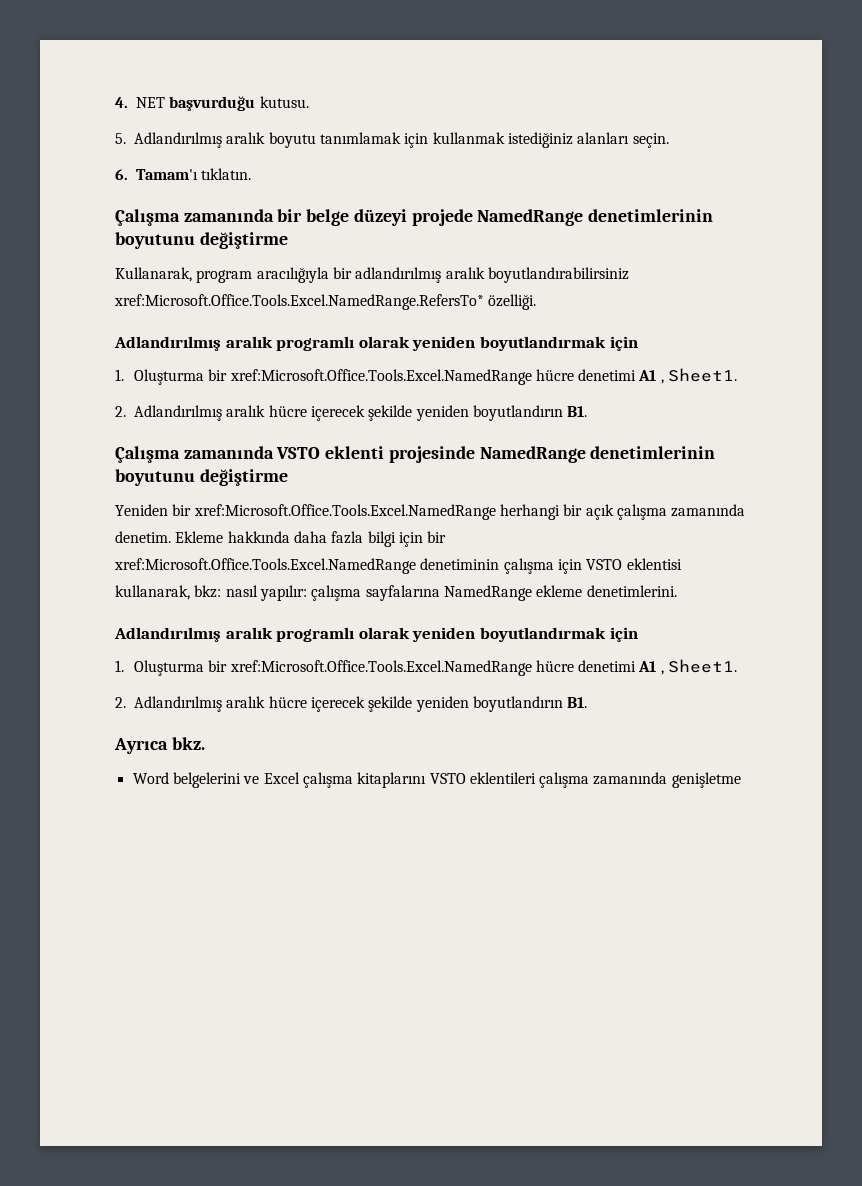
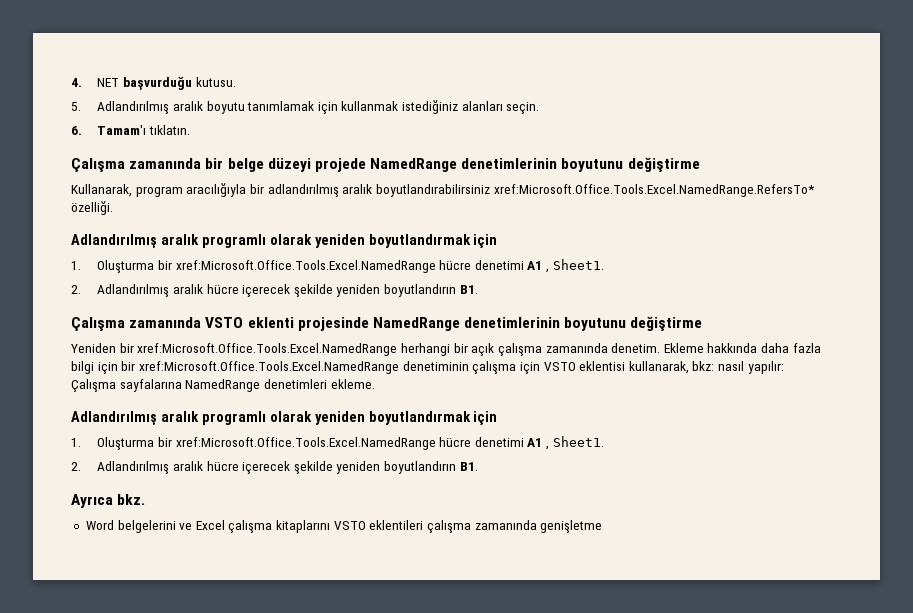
[311,585,362,601] çalışma -> [71,379,116,392] Çalışma
[536,585,677,597] ekleme denetimlerini. -> [263,379,375,389] denetimleri ekleme.

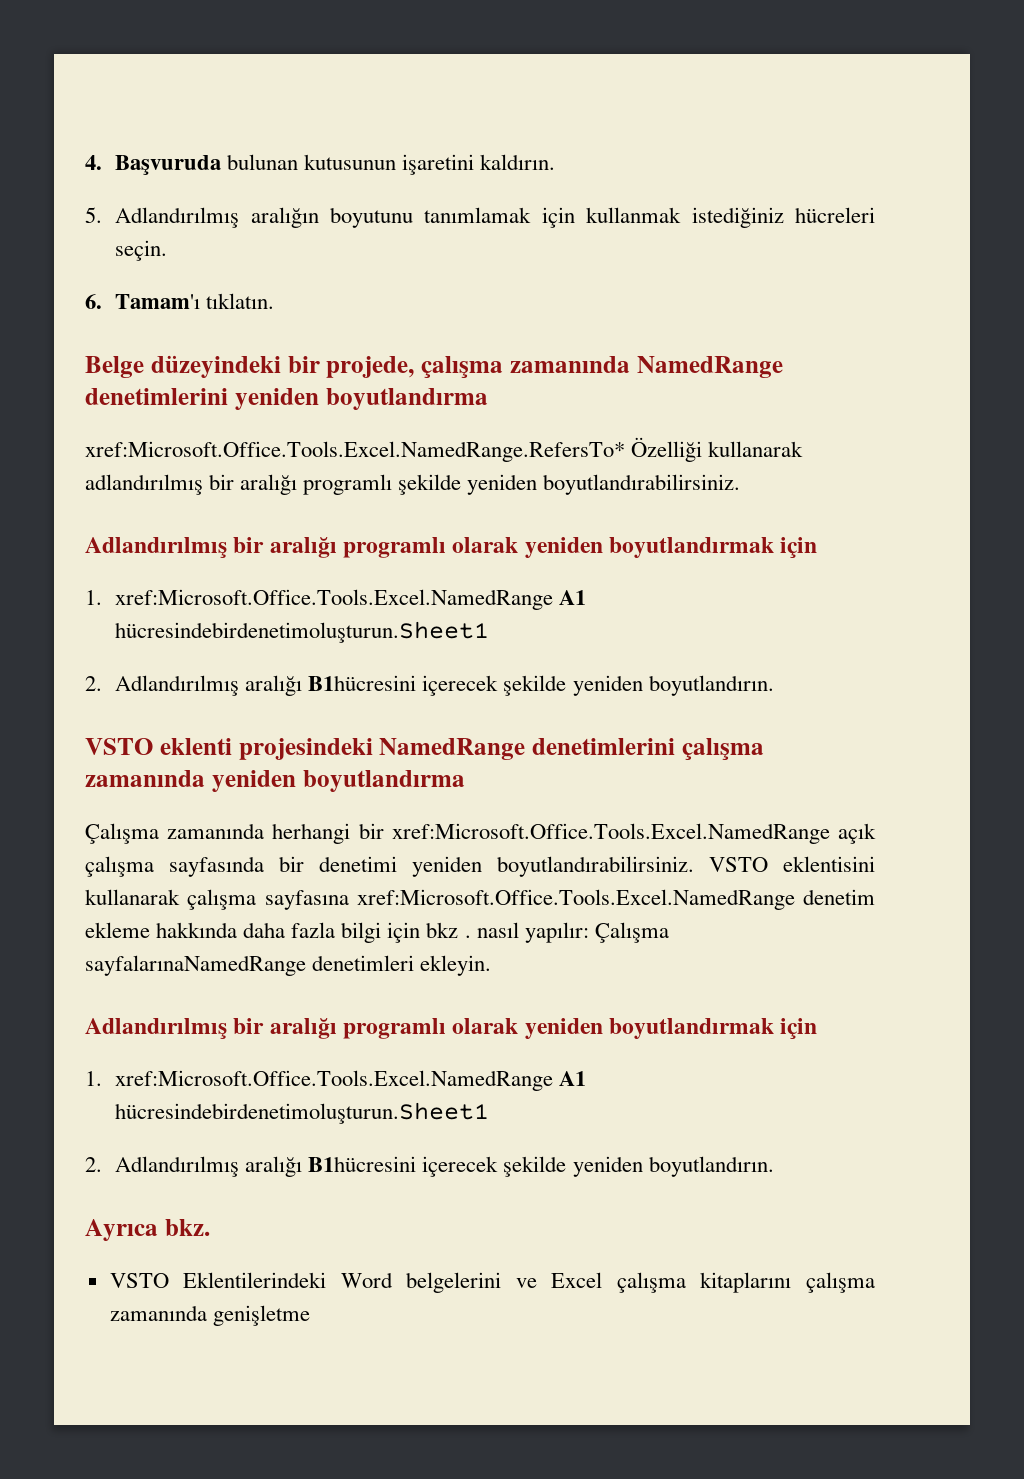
[97,76,236,90] NET başvurduğu kutusu. -> [115,154,556,175] Başvuruda bulunan kutusunun işaretini kaldırın.
[172,101,245,114] aralık boyutu -> [250,207,413,228] aralığın boyutunu
[461,101,503,111] alanları -> [795,207,876,223] hücreleri
[71,157,700,172] [71,183,815,197] [71,201,113,215] [71,234,498,248] [71,259,604,273] [71,284,478,297] [71,316,703,331] [71,343,704,356] Çalışma zamanında bir belge düzeyi projede NamedRange denetimlerinin boyutunu değiştirme // Kullanarak, program aracılığıyla bir adlandırılmış aralık boyutlandırabilirsiniz xref:Microsoft.Office.Tools.Excel.NamedRange.RefersTo* özelliği. // Adlandırılmış aralık programlı olarak yeniden boyutlandırmak için // 1. Oluşturma bir xref:Microsoft.Office.Tools.Excel.NamedRange hücre denetimi A1 , Sheet1. // 2. Adlandırılmış aralık hücre içerecek şekilde yeniden boyutlandırın B1. // Çalışma zamanında VSTO eklenti projesinde NamedRange denetimlerinin boyutunu değiştirme // Yeniden bir xref:Microsoft.Office.Tools.Excel.NamedRange herhangi bir açık çalışma zamanında denetim. Ekleme -> [85,355,783,379] [85,388,488,410] [85,437,804,462] [85,474,741,495] [85,537,818,558] [85,589,587,610] [115,621,490,643] [85,675,774,696] [85,738,764,761] [85,770,465,792] [85,823,876,844] [85,856,875,877] [85,889,875,910] [85,922,150,938] Belge düzeyindeki bir projede, çalışma zamanında NamedRange denetimlerini yeniden boyutlandırma // xref:Microsoft.Office.Tools.Excel.NamedRange.RefersTo* Özelliği kullanarak adlandırılmış bir aralığı programlı şekilde yeniden boyutlandırabilirsiniz. // Adlandırılmış bir aralığı programlı olarak yeniden boyutlandırmak için // 1. xref:Microsoft.Office.Tools.Excel.NamedRange A1 hücresindebirdenetimoluşturun.Sheet1 // 2. Adlandırılmış aralığı B1hücresini içerecek şekilde yeniden boyutlandırın. // VSTO eklenti projesindeki NamedRange denetimlerini çalışma zamanında yeniden boyutlandırma // Çalışma zamanında herhangi bir xref:Microsoft.Office.Tools.Excel.NamedRange açık çalışma sayfasında bir denetimi yeniden boyutlandırabilirsiniz. VSTO eklentisini kullanarak çalışma sayfasına xref:Microsoft.Office.Tools.Excel.NamedRange denetim ekleme
[121,361,784,374] [71,379,375,392] [71,411,498,425] [71,436,604,450] [71,461,478,474] bir xref:Microsoft.Office.Tools.Excel.NamedRange denetiminin çalışma için VSTO eklentisi kullanarak, bkz: nasıl yapılır: Çalışma sayfalarına NamedRange denetimleri ekleme. // Adlandırılmış aralık programlı olarak yeniden boyutlandırmak için // 1. Oluşturma bir xref:Microsoft.Office.Tools.Excel.NamedRange hücre denetimi A1 , Sheet1. // 2. Adlandırılmış aralık hücre içerecek şekilde yeniden boyutlandırın B1. -> [426,922,669,943] [85,955,492,976] [85,1018,818,1039] [85,1070,587,1091] [115,1102,490,1124] [85,1156,774,1177] bkz . nasıl yapılır: Çalışma sayfalarınaNamedRange denetimleri ekleyin. // Adlandırılmış bir aralığı programlı olarak yeniden boyutlandırmak için // 1. xref:Microsoft.Office.Tools.Excel.NamedRange A1 hücresindebirdenetimoluşturun.Sheet1 // 2. Adlandırılmış aralığı B1hücresini içerecek şekilde yeniden boyutlandırın.
(146, 499) none -> [109,1272,327,1288] VSTO Eklentilerindeki
[333,520,424,530] VSTO eklentileri -> (792, 1282) none

